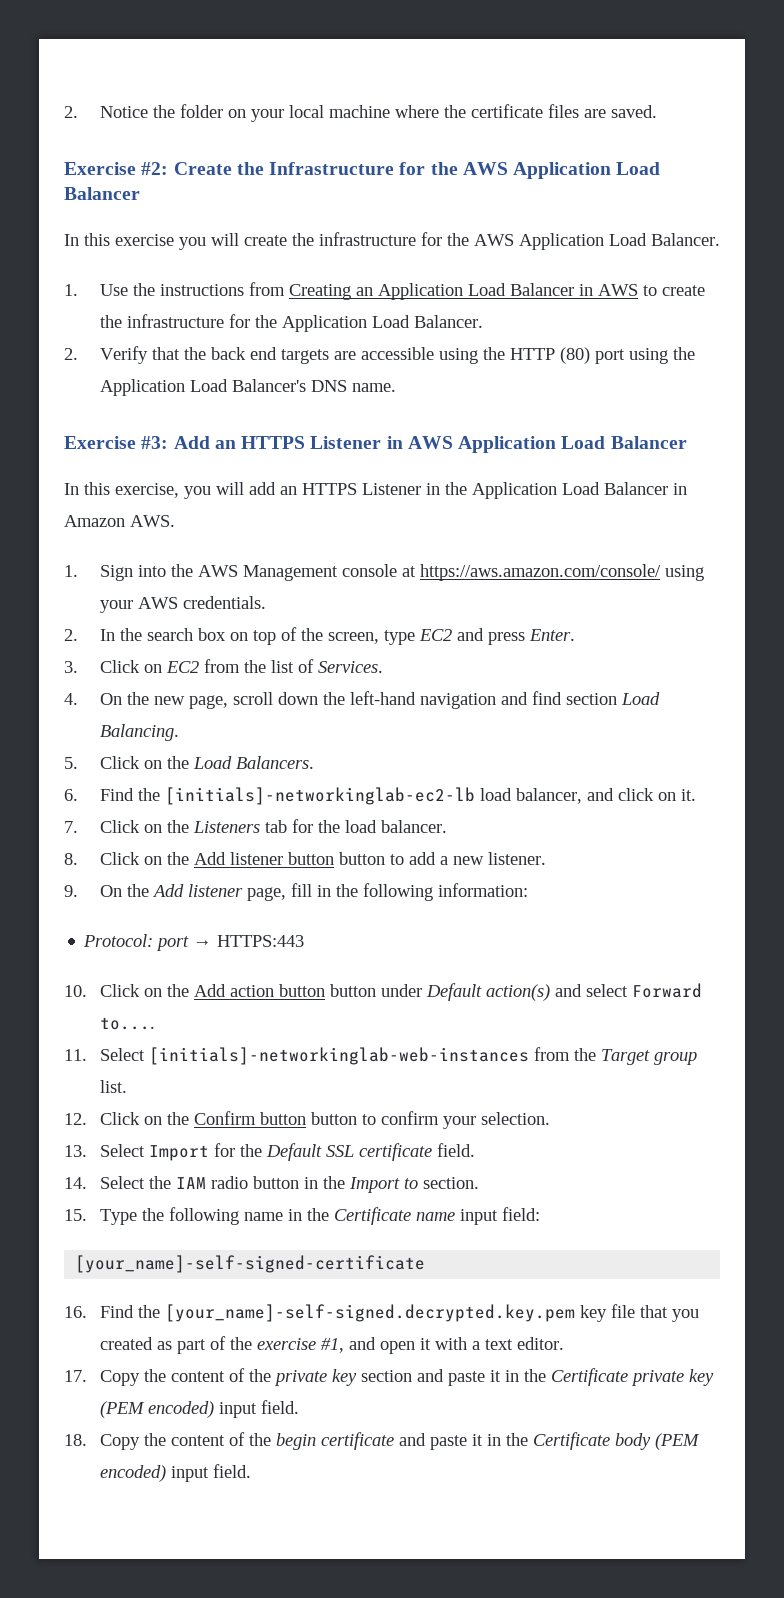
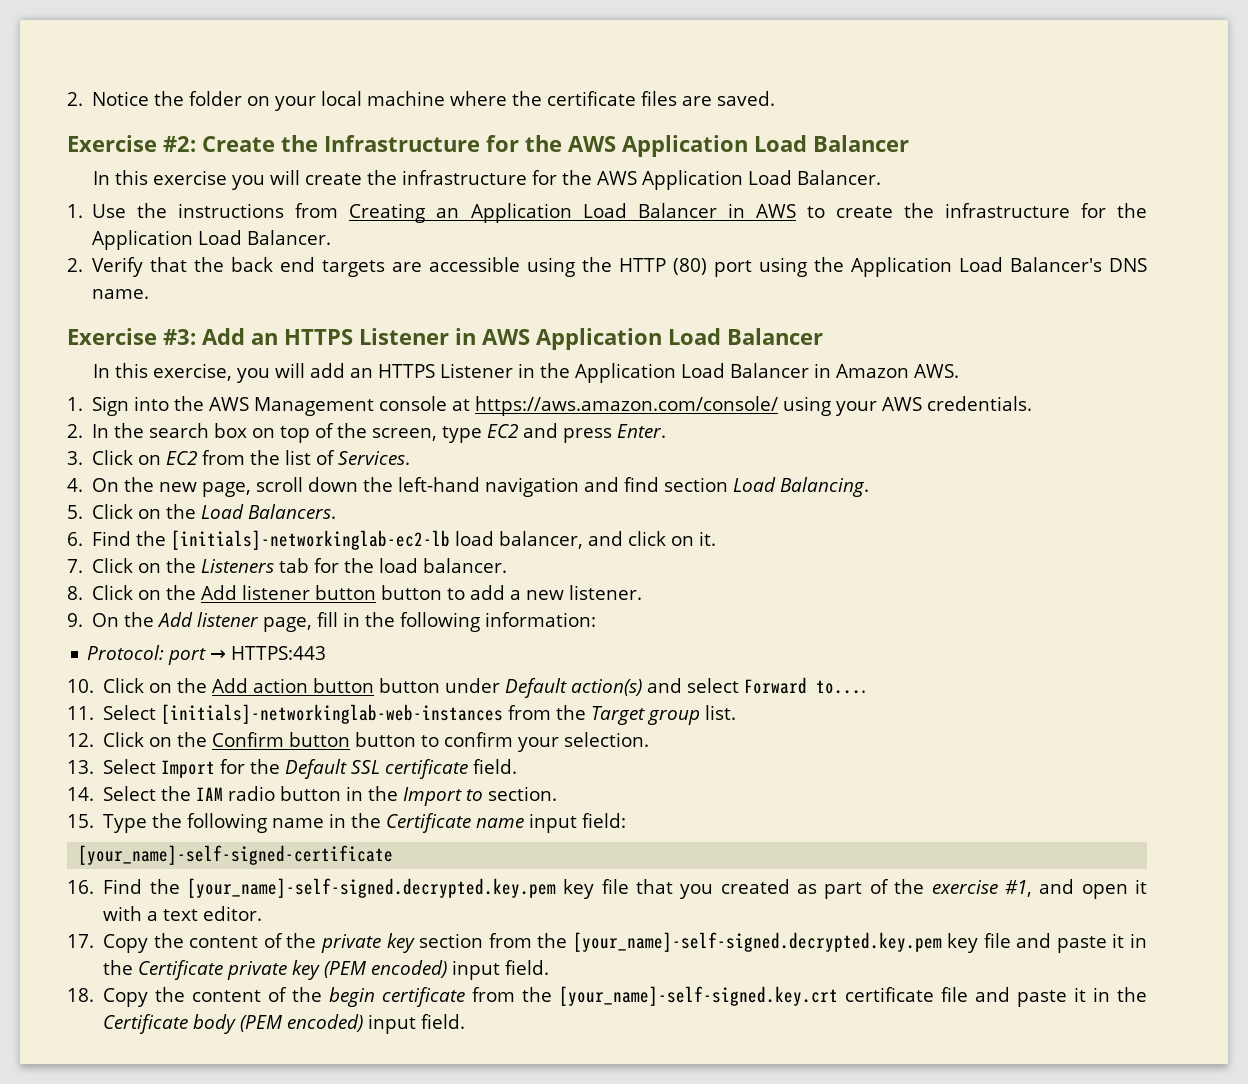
(412, 1376) none -> [488,932,1011,953] from the [your_name]-self-signed.decrypted.key.pem key file
(394, 1441) none -> [472,986,969,1006] from the [your_name]-self-signed.key.crt certificate file

